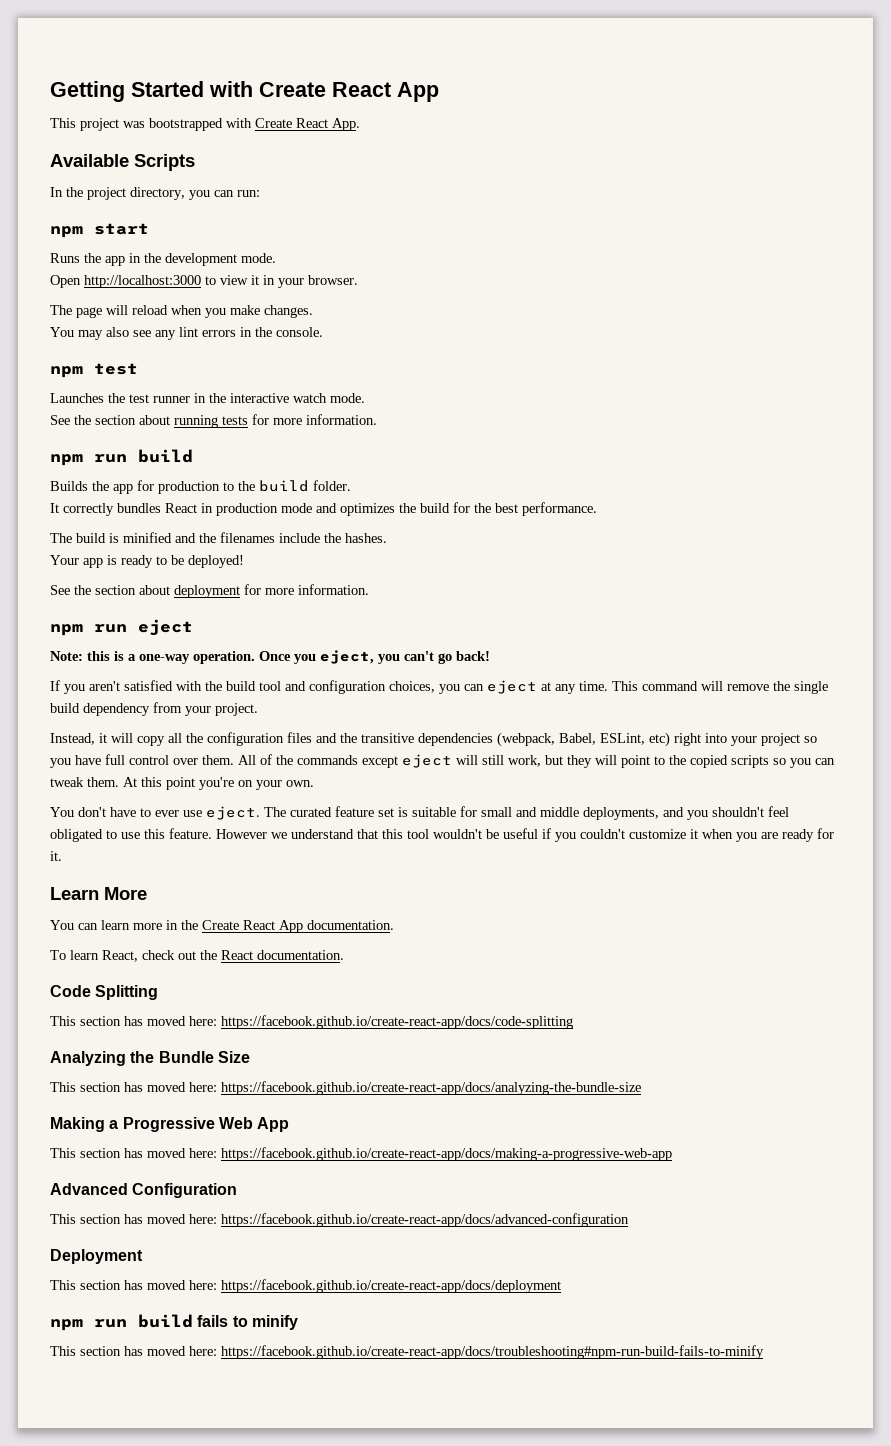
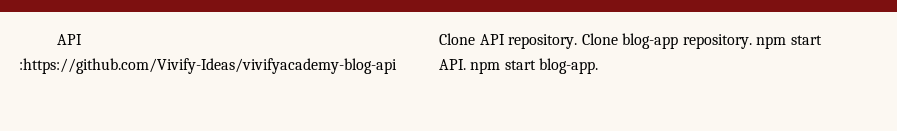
[50,81,439,102] [50,118,360,131] [50,154,195,171] [50,187,260,200] [50,223,149,238] [50,253,276,266] [50,275,358,288] [50,305,313,318] [50,327,323,340] [50,363,138,378] [50,393,365,403] [50,414,377,428] [50,449,193,466] [50,480,351,494] [50,502,597,516] [50,532,387,543] [50,555,244,568] [50,584,369,598] [50,619,193,636] [50,650,490,664] [50,680,828,694] [50,702,258,716] [50,732,817,747] [50,754,835,768] [50,777,314,790] [50,806,789,820] [50,828,834,842] [50,851,62,861] [50,887,147,900] [50,920,394,933] [50,950,344,962] [50,985,159,1000] [50,1015,573,1029] [50,1051,250,1066] [50,1081,641,1095] [50,1117,290,1132] [50,1147,672,1161] [50,1183,238,1198] [50,1213,629,1227] [50,1249,143,1264] [50,1279,561,1293] [50,1314,298,1331] [50,1345,764,1359] Getting Started with Create React App // This project was bootstrapped with Create React App. // Available Scripts // In the project directory, you can run: // npm start // Runs the app in the development mode. // Open http://localhost:3000 to view it in your browser. // The page will reload when you make changes. // You may also see any lint errors in the console. // npm test // Launches the test runner in the interactive watch mode. // See the section about running tests for more information. // npm run build // Builds the app for production to the build folder. // It correctly bundles React in production mode and optimizes the build for the best performance. // The build is minified and the filenames include the hashes. // Your app is ready to be deployed! // See the section about deployment for more information. // npm run eject // Note: this is a one-way operation. Once you eject, you can't go back! // If you aren't satisfied with the build tool and configuration choices, you can eject at any time. This command will remove the single build dependency from your project. // Instead, it will copy all the configuration files and the transitive dependencies (webpack, Babel, ESLint, etc) right into your project so you have full control over them. All of the commands except eject will still work, but they will point to the copied scripts so you can tweak them. At this point you're on your own. // You don't have to ever use eject. The curated feature set is suitable for small and middle deployments, and you shouldn't feel obligated to use this feature. However we understand that this tool wouldn't be useful if you couldn't customize it when you are ready for it. // Learn More // You can learn more in the Create React App documentation. // To learn React, check out the React documentation. // Code Splitting // This section has moved here: https://facebook.github.io/create-react-app/docs/code-splitting // Analyzing the Bundle Size // This section has moved here: https://facebook.github.io/create-react-app/docs/analyzing-the-bundle-size // Making a Progressive Web App // This section has moved here: https://facebook.github.io/create-react-app/docs/making-a-progressive-web-app // Advanced Configuration // This section has moved here: https://facebook.github.io/create-react-app/docs/advanced-configuration // Deployment // This section has moved here: https://facebook.github.io/create-react-app/docs/deployment // npm run build fails to minify // This section has moved here: https://facebook.github.io/create-react-app/docs/troubleshooting#npm-run-build-fails-to-minify -> [56,34,82,45] [19,58,397,74] [439,33,822,49] [439,58,598,74] API :https://github.com/Vivify-Ideas/vivifyacademy-blog-api Clone API repository. Clone blog-app repository. npm start API. npm start blog-app.

